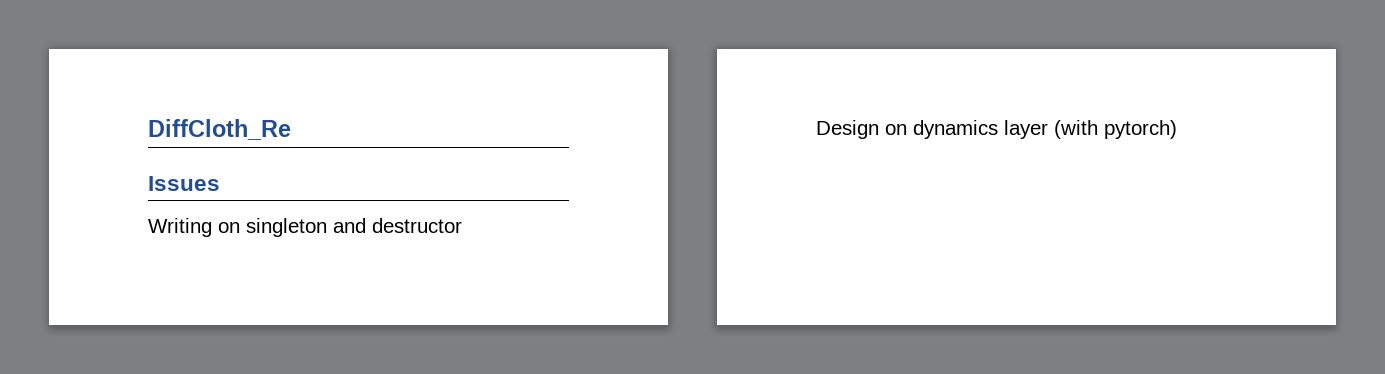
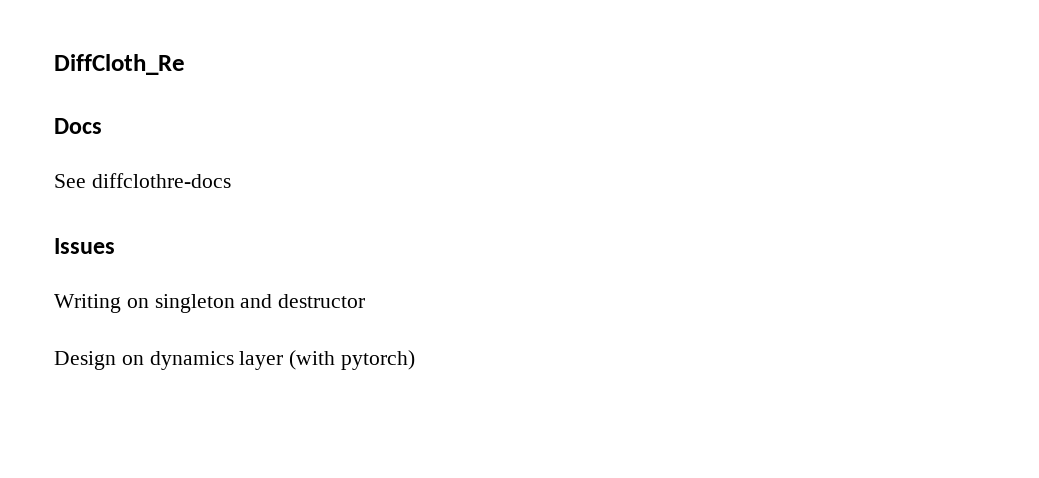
(291, 129) none -> [54,118,102,134] [54,173,231,188] // Docs // See diffclothre-docs

